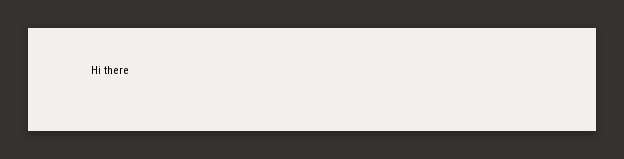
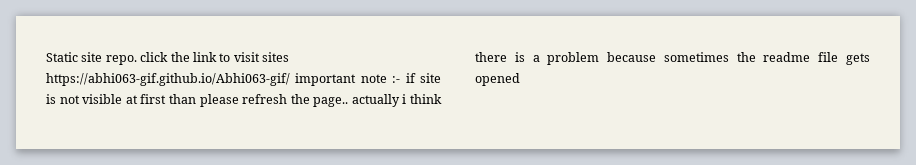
[91,66,130,74] Hi there -> [46,52,289,65] [46,73,441,86] [46,94,442,107] [475,52,870,65] [475,73,520,86] Static site repo. click the link to visit sites https://abhi063-gif.github.io/Abhi063-gif/ important note :- if site is not visible at first than please refresh the page.. actually i think there is a problem because sometimes the readme file gets opened

